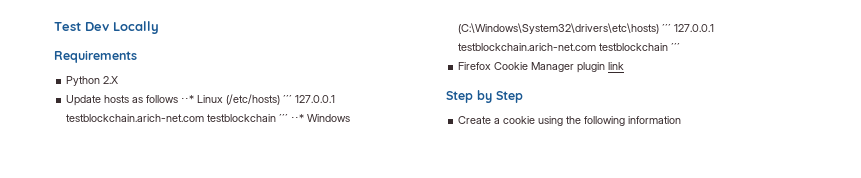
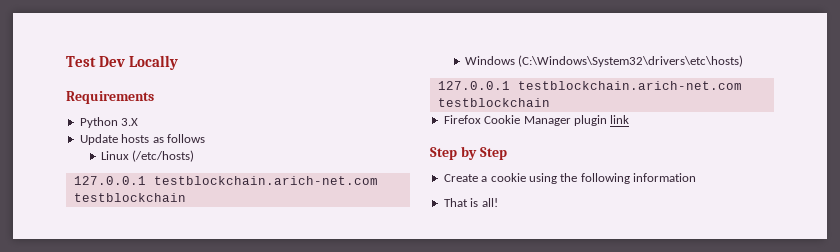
[103,76,119,84] 2.X -> [121,118,139,126] 3.X
[181,95,195,103] ⋅⋅* -> (205, 138) //
[283,95,336,103] [66,114,305,122] ´´´ 127.0.0.1 testblockchain.arich-net.com testblockchain ´´´ ⋅⋅* -> [73,176,378,185] [73,193,186,202] // 127.0.0.1 testblockchain.arich-net.com testblockchain //
[662,24,715,32] [458,43,681,51] ´´´ 127.0.0.1 testblockchain.arich-net.com testblockchain ´´´ -> [437,81,742,90] [437,98,550,107] // 127.0.0.1 testblockchain.arich-net.com testblockchain
(682, 120) none -> [443,198,498,207] // That is all!

